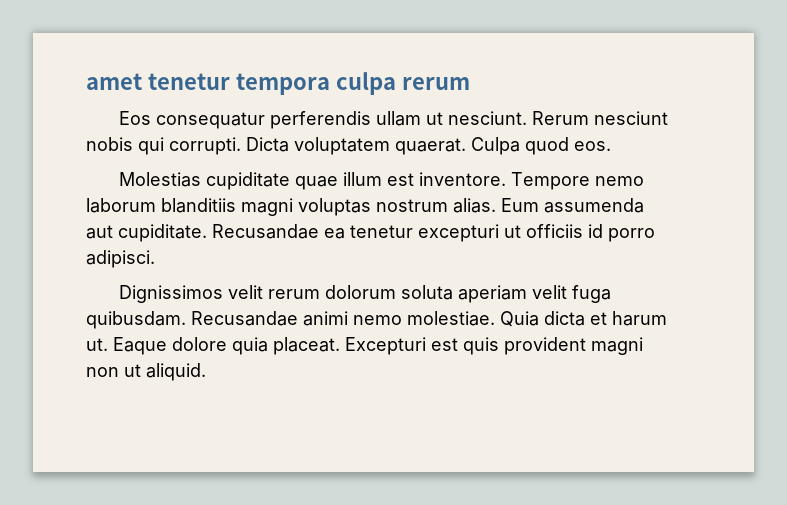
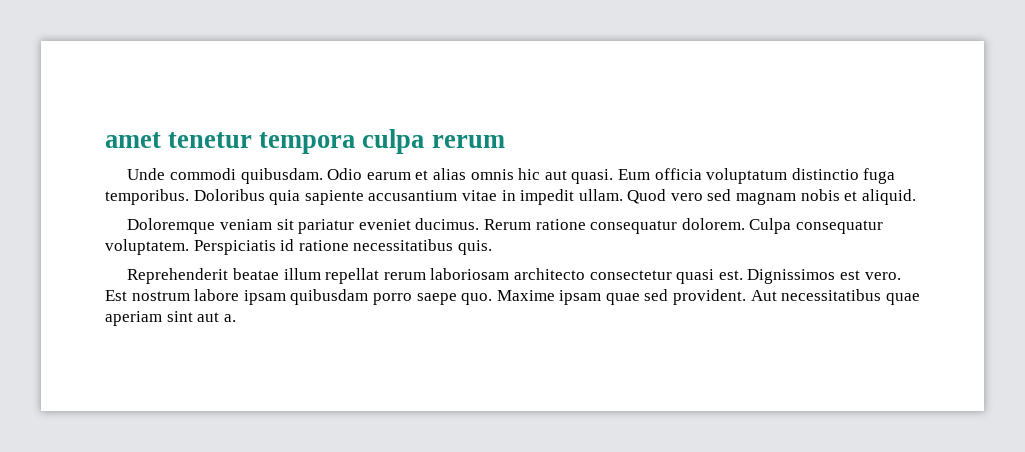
[119,111,669,129] [86,137,611,155] [119,172,645,190] [86,198,644,216] [86,224,655,242] [86,250,155,268] [119,285,612,303] [86,311,667,329] [86,337,643,355] [86,363,206,381] Eos consequatur perferendis ullam ut nesciunt. Rerum nesciunt nobis qui corrupti. Dicta voluptatem quaerat. Culpa quod eos. // Molestias cupiditate quae illum est inventore. Tempore nemo laborum blanditiis magni voluptas nostrum alias. Eum assumenda aut cupiditate. Recusandae ea tenetur excepturi ut officiis id porro adipisci. // Dignissimos velit rerum dolorum soluta aperiam velit fuga quibusdam. Recusandae animi nemo molestiae. Quia dicta et harum ut. Eaque dolore quia placeat. Excepturi est quis provident magni non ut aliquid. -> [127,168,896,184] [105,189,916,205] [127,218,883,234] [105,239,492,255] [127,268,901,284] [105,289,920,305] [105,311,236,326] Unde commodi quibusdam. Odio earum et alias omnis hic aut quasi. Eum officia voluptatum distinctio fuga temporibus. Doloribus quia sapiente accusantium vitae in impedit ullam. Quod vero sed magnam nobis et aliquid. // Doloremque veniam sit pariatur eveniet ducimus. Rerum ratione consequatur dolorem. Culpa consequatur voluptatem. Perspiciatis id ratione necessitatibus quis. // Reprehenderit beatae illum repellat rerum laboriosam architecto consectetur quasi est. Dignissimos est vero. Est nostrum labore ipsam quibusdam porro saepe quo. Maxime ipsam quae sed provident. Aut necessitatibus quae aperiam sint aut a.

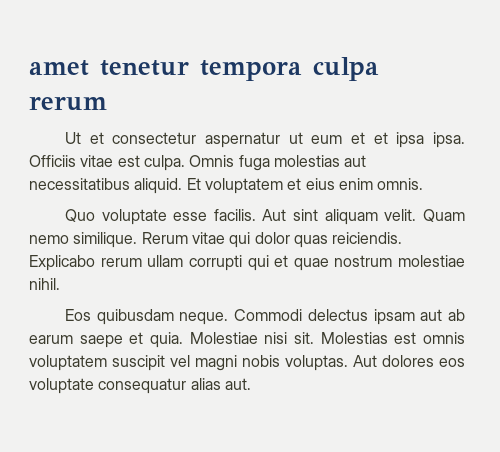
[127,168,896,184] [105,189,916,205] [127,218,883,234] [105,239,492,255] [127,268,901,284] [105,289,920,305] [105,311,236,326] Unde commodi quibusdam. Odio earum et alias omnis hic aut quasi. Eum officia voluptatum distinctio fuga temporibus. Doloribus quia sapiente accusantium vitae in impedit ullam. Quod vero sed magnam nobis et aliquid. // Doloremque veniam sit pariatur eveniet ducimus. Rerum ratione consequatur dolorem. Culpa consequatur voluptatem. Perspiciatis id ratione necessitatibus quis. // Reprehenderit beatae illum repellat rerum laboriosam architecto consectetur quasi est. Dignissimos est vero. Est nostrum labore ipsam quibusdam porro saepe quo. Maxime ipsam quae sed provident. Aut necessitatibus quae aperiam sint aut a. -> [64,132,465,148] [29,155,367,171] [29,178,424,194] [64,209,466,225] [29,232,403,248] [29,255,465,271] [29,278,60,290] [64,309,465,325] [29,332,466,348] [29,355,465,371] [29,378,251,394] Ut et consectetur aspernatur ut eum et et ipsa ipsa. Officiis vitae est culpa. Omnis fuga molestias aut necessitatibus aliquid. Et voluptatem et eius enim omnis. // Quo voluptate esse facilis. Aut sint aliquam velit. Quam nemo similique. Rerum vitae qui dolor quas reiciendis. Explicabo rerum ullam corrupti qui et quae nostrum molestiae nihil. // Eos quibusdam neque. Commodi delectus ipsam aut ab earum saepe et quia. Molestiae nisi sit. Molestias est omnis voluptatem suscipit vel magni nobis voluptas. Aut dolores eos voluptate consequatur alias aut.

